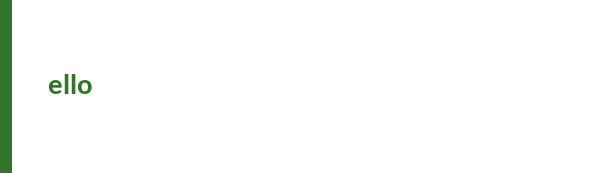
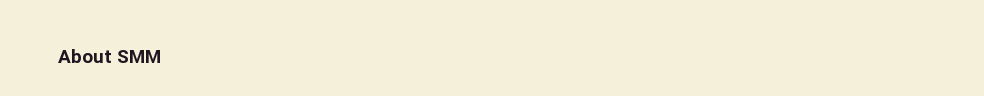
[48,74,93,94] ello -> [58,49,162,63] About SMM

